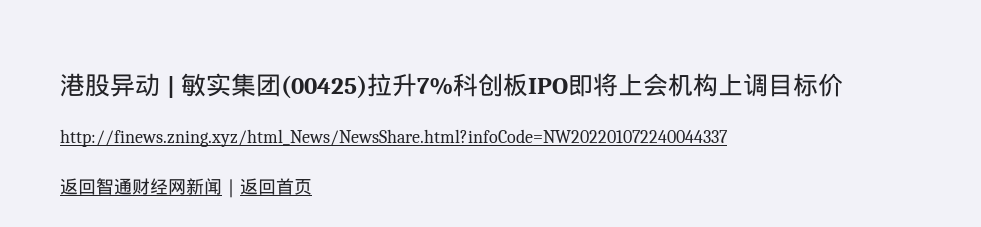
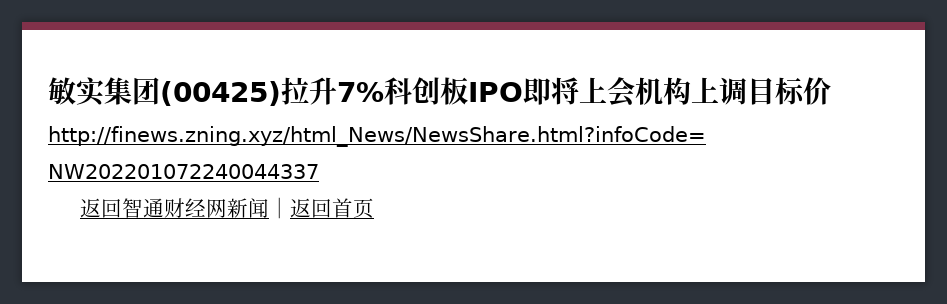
[60,73,175,98] 港股异动 | -> (48, 91) none

